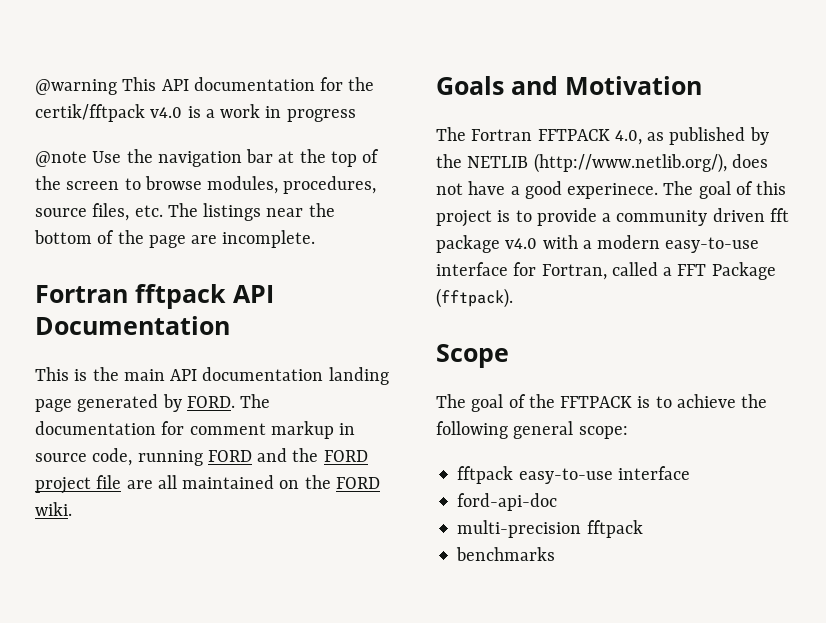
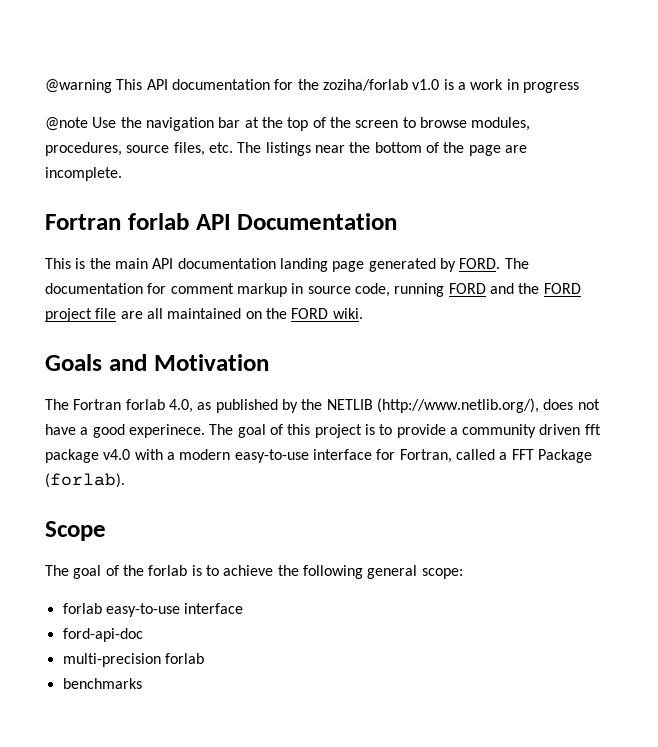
[35,104,183,122] certik/fftpack v4.0 -> [322,79,440,91] zoziha/forlab v1.0
[135,284,226,309] fftpack -> [127,213,189,230] forlab
[537,129,610,141] FFTPACK -> [125,399,165,410] forlab
[436,288,513,308] (fftpack). -> [45,473,125,488] (forlab).
[560,396,633,408] FFTPACK -> [148,565,188,576] forlab
[457,466,514,484] fftpack -> [62,603,102,614] forlab
[586,520,643,538] fftpack -> [164,653,204,664] forlab

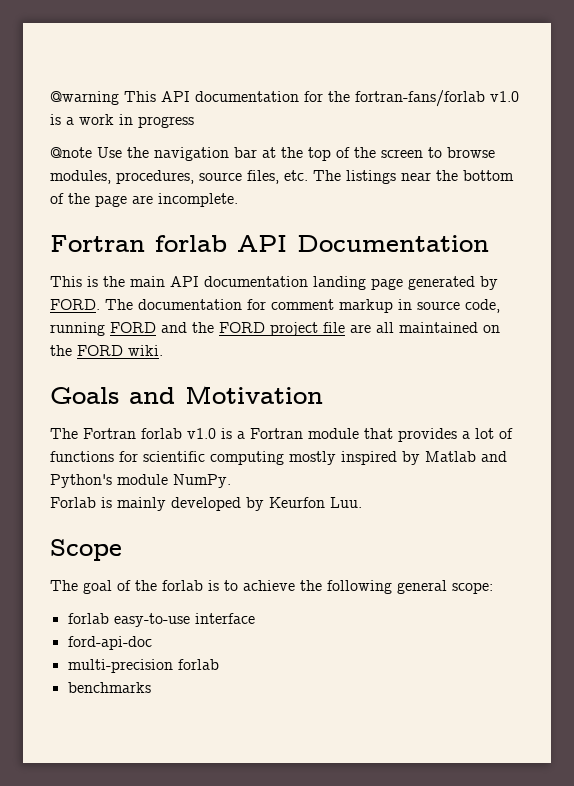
[322,79,408,91] zoziha/forlab -> [355,90,485,107] fortran-fans/forlab
[168,398,600,413] [45,424,601,438] [45,449,592,463] [45,473,125,488] 4.0, as published by the NETLIB (http://www.netlib.org/), does not have a good experinece. The goal of this project is to provide a community driven fft package v4.0 with a modern easy-to-use interface for Fortran, called a FFT Package (forlab). -> [187,428,513,442] [50,451,507,465] [50,474,231,488] [50,497,362,511] v1.0 is a Fortran module that provides a lot of functions for scientific computing mostly inspired by Matlab and Python's module NumPy. // Forlab is mainly developed by Keurfon Luu.

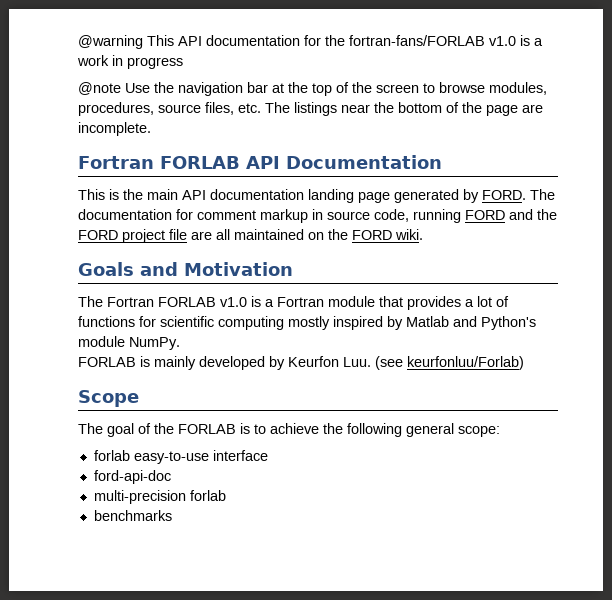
[355,90,485,107] fortran-fans/forlab -> [349,35,485,46] fortran-fans/FORLAB
[155,235,227,252] forlab -> [160,156,240,169] FORLAB
[141,428,182,439] forlab -> [158,297,216,307] FORLAB
[50,497,96,508] Forlab -> [78,357,136,367] FORLAB
(362, 502) none -> [375,356,524,370] (see keurfonluu/Forlab)
[162,580,203,591] forlab -> [178,424,236,434] FORLAB

